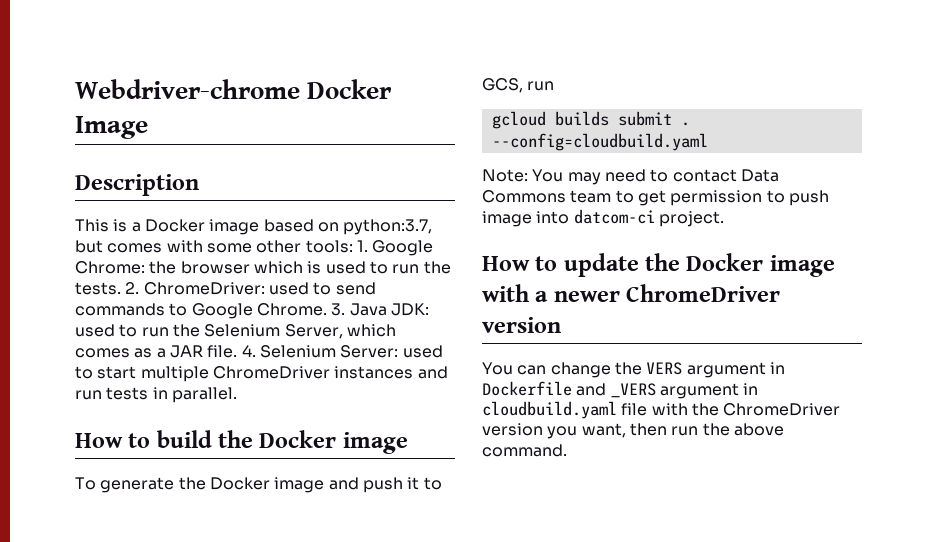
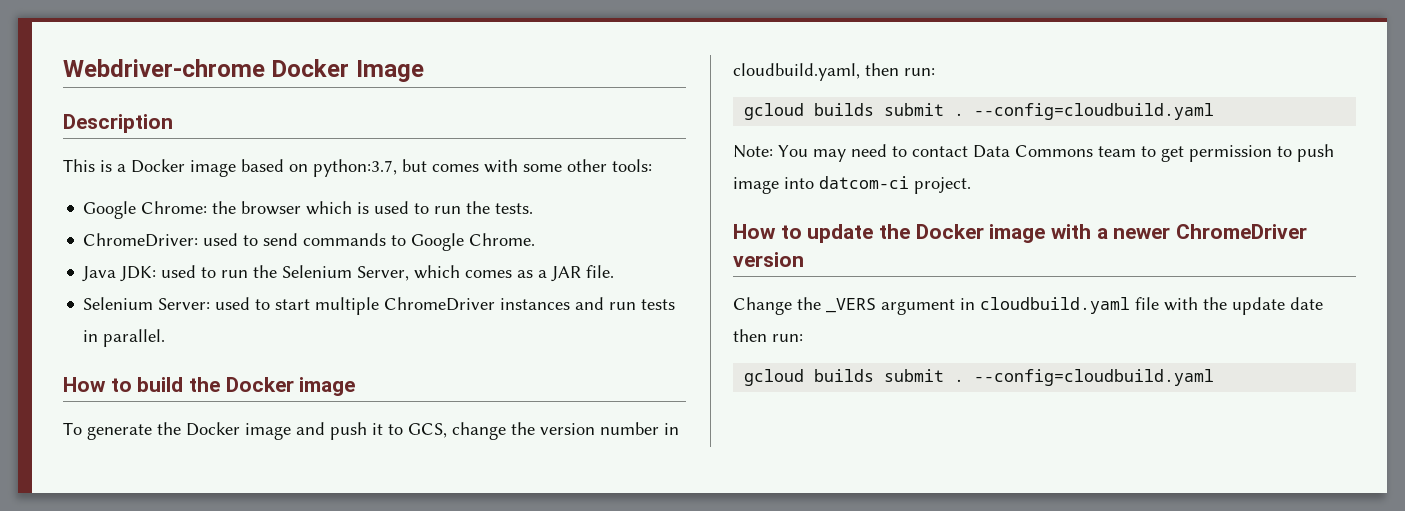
[356,240,368,252] 1. -> (652, 165) //
[125,282,140,294] 2. -> (534, 208) //
[331,303,346,316] 3. -> (536, 239) //
[241,345,256,357] 4. -> (615, 271) //
[527,81,555,91] run -> [452,422,679,440] [733,63,935,81] change the version number in cloudbuild.yaml, then run:
[482,362,785,378] [482,381,607,396] You can change the VERS argument in Dockerfile and -> [733,297,821,315] Change the
[723,403,841,416] [482,423,784,439] [482,444,567,457] ChromeDriver version you want, then run the above command. -> [1232,297,1323,315] [733,329,803,342] [744,369,1215,386] update date then run: // gcloud builds submit . --config=cloudbuild.yaml

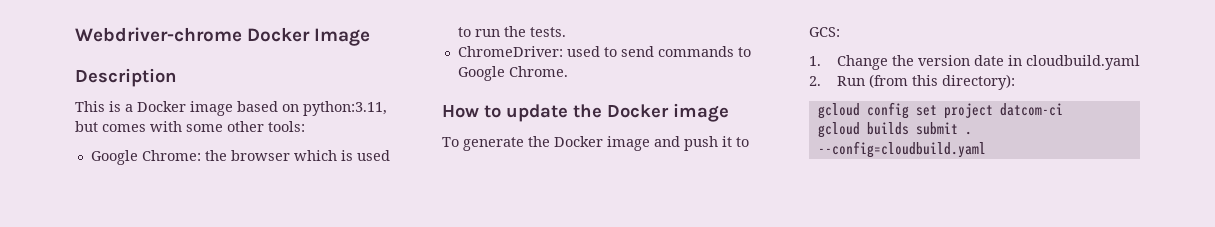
[313,159,397,177] python:3.7, -> [303,101,387,116] python:3.11,
[82,265,615,282] [83,297,676,315] [83,329,166,347] [63,377,184,392] // Java JDK: used to run the Selenium Server, which comes as a JAR file. // Selenium Server: used to start multiple ChromeDriver instances and run tests in parallel. // How to build -> [442,104,568,122] // How to update
[408,422,679,440] [733,63,935,81] [744,103,1215,120] [733,144,1334,162] [733,176,971,194] [733,224,1308,243] [733,252,804,267] [733,297,1323,315] [733,329,803,342] [744,369,1215,386] GCS, change the version number in cloudbuild.yaml, then run: // gcloud builds submit . --config=cloudbuild.yaml // Note: You may need to contact Data Commons team to get permission to push image into datcom-ci project. // How to update the Docker image with a newer ChromeDriver version // Change the _VERS argument in cloudbuild.yaml file with the update date then run: // gcloud builds submit . --config=cloudbuild.yaml -> [809,27,840,37] [809,55,1140,70] [809,74,1015,90] [817,102,1063,119] [817,122,972,138] [817,141,986,158] GCS: // 1. Change the version date in cloudbuild.yaml // 2. Run (from this directory): // gcloud config set project datcom-ci // gcloud builds submit . --config=cloudbuild.yaml

